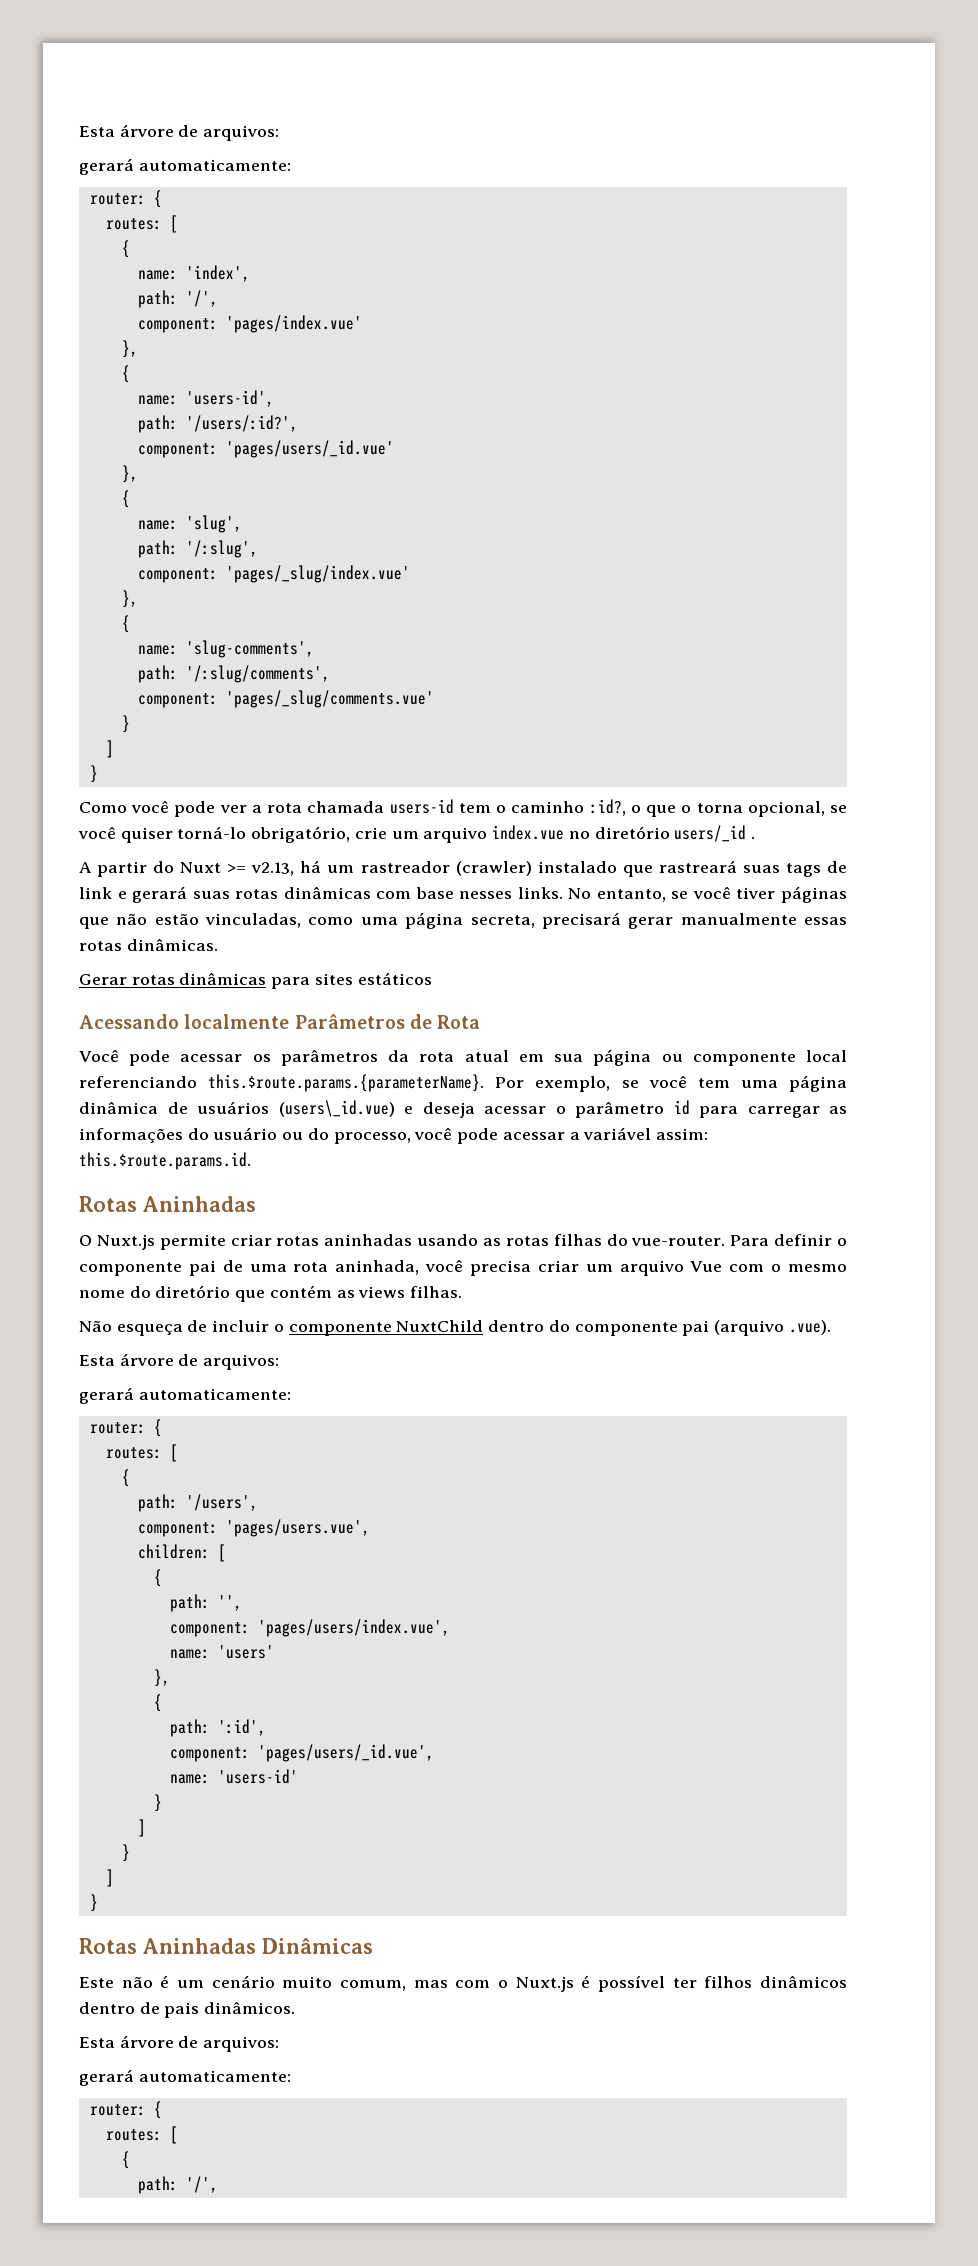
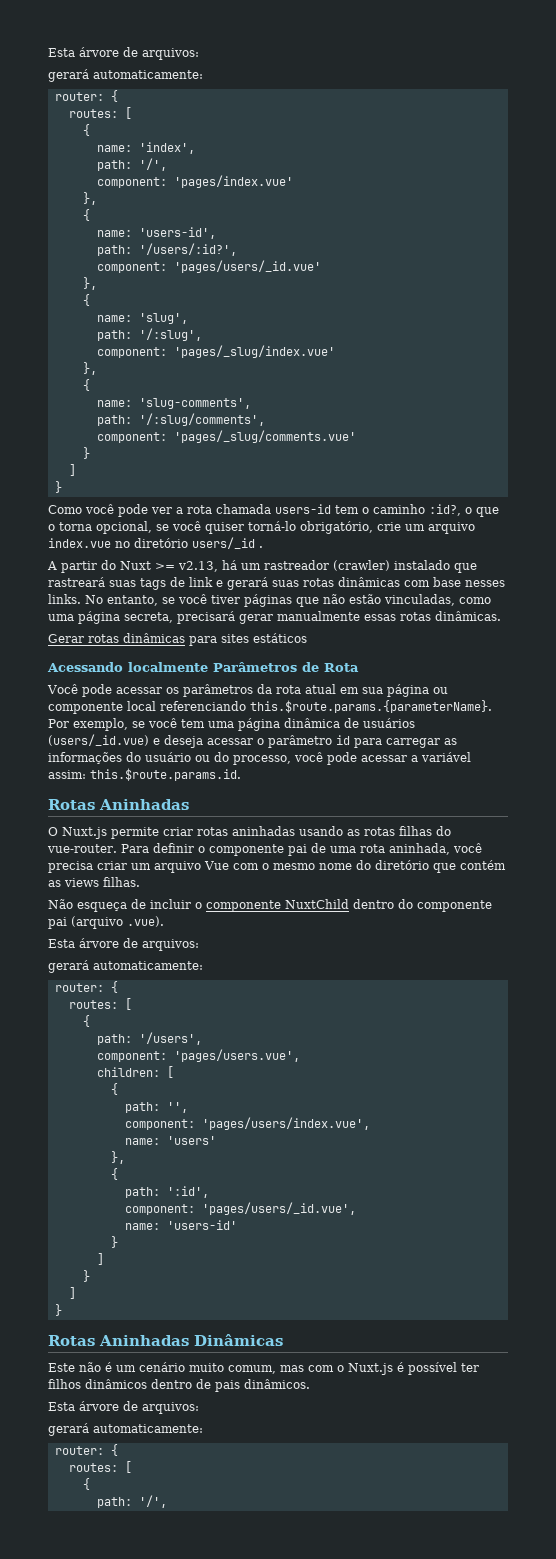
[278,1100,395,1117] (users\_id.vue) -> [48,734,149,746] (users/_id.vue)

